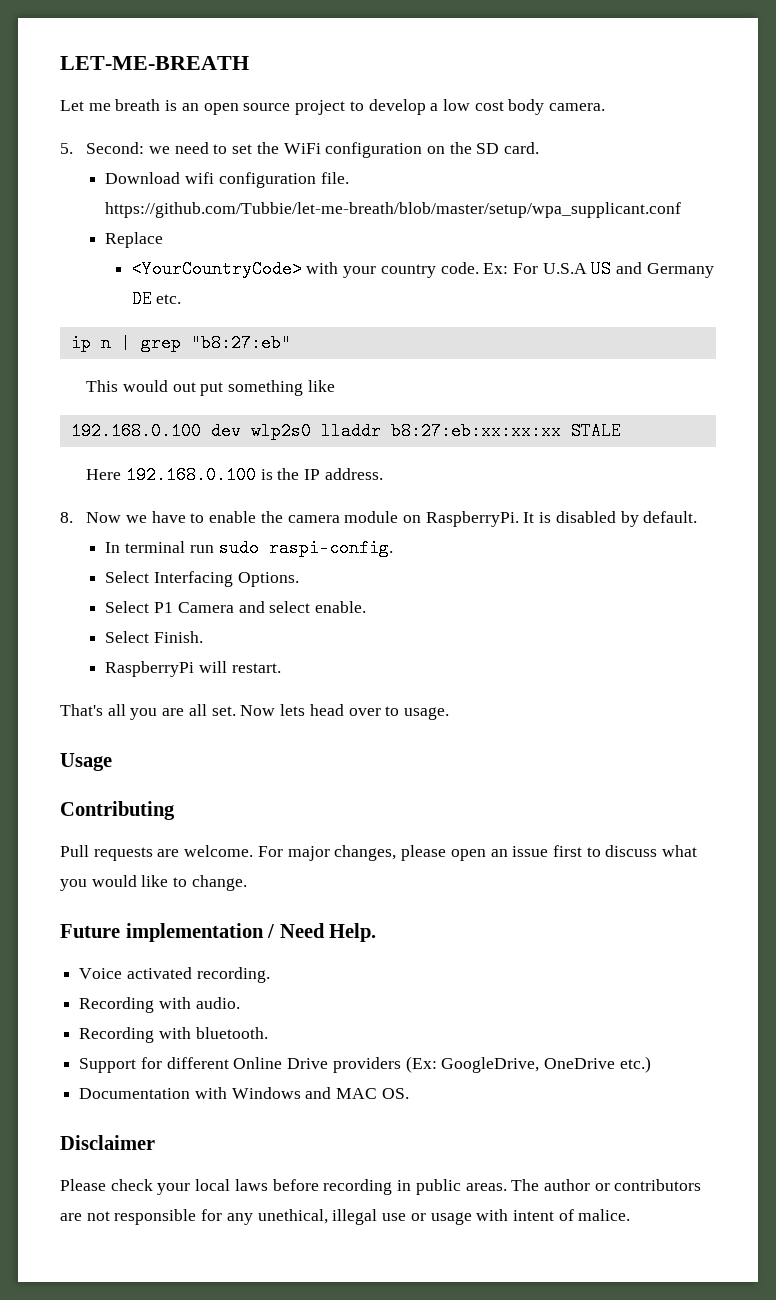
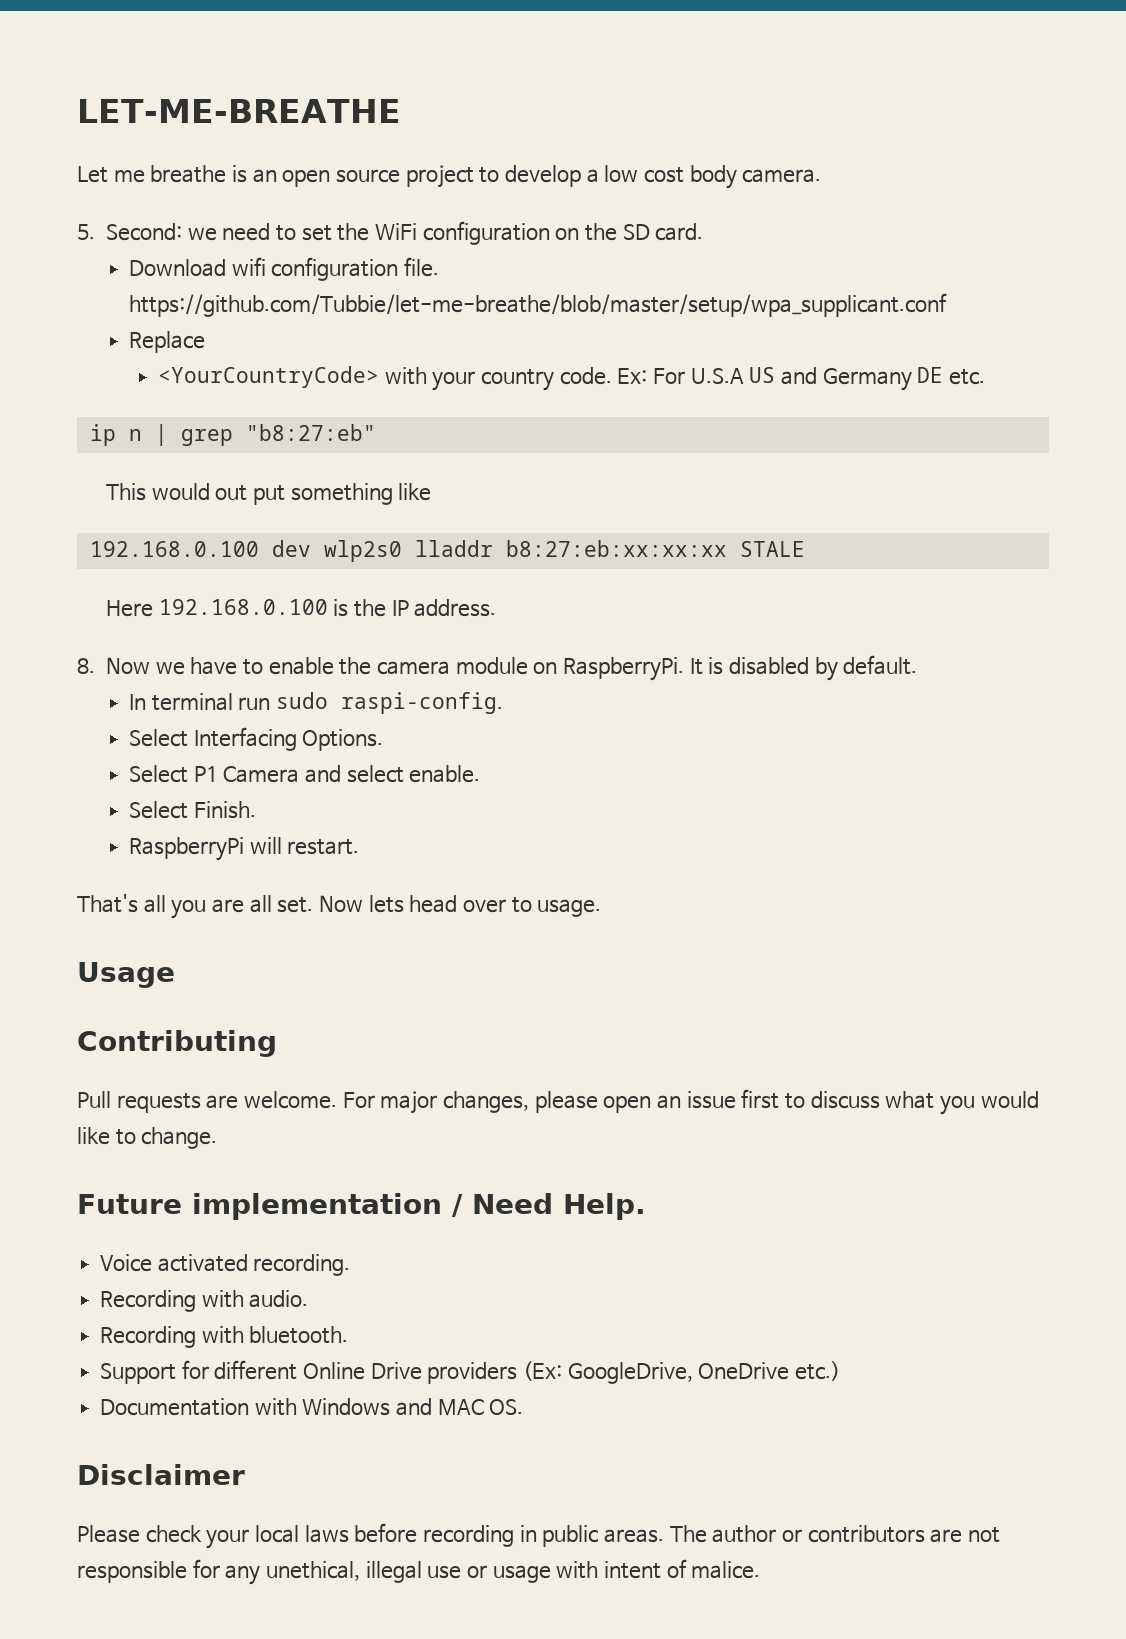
[60,56,249,70] LET-ME-BREATH -> [77,99,401,123] LET-ME-BREATHE
[115,99,161,111] breath -> [150,165,227,183] breathe
[105,202,682,218] https://github.com/Tubbie/let-me-breath/blob/master/setup/wpa_supplicant.conf -> [129,293,948,317] https://github.com/Tubbie/let-me-breathe/blob/master/setup/wpa_supplicant.conf

